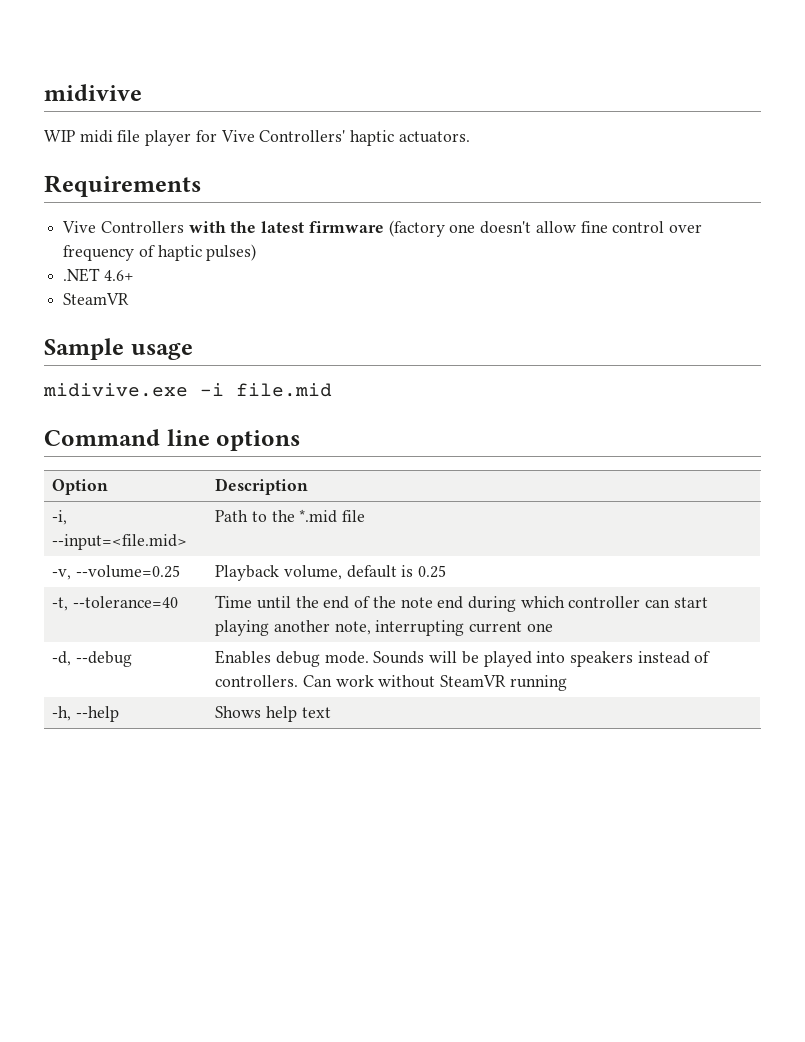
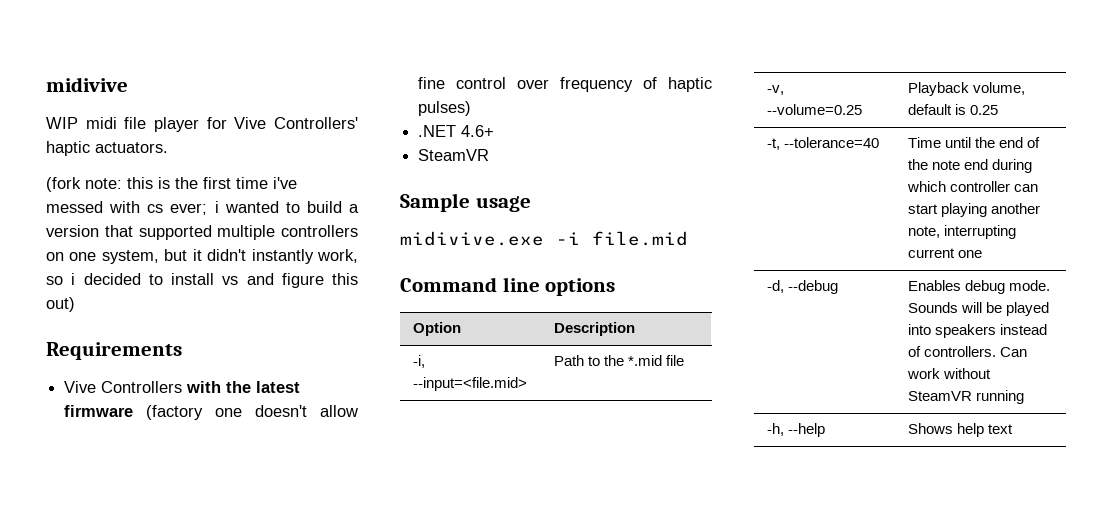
(470, 137) none -> [46,177,297,192] [46,201,359,215] [46,225,358,240] [46,249,358,264] [46,273,358,288] [46,297,75,312] // (fork note: this is the first time i've messed with cs ever; i wanted to build a version that supported multiple controllers on one system, but it didn't instantly work, so i decided to install vs and figure this out)

